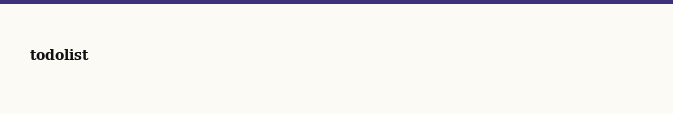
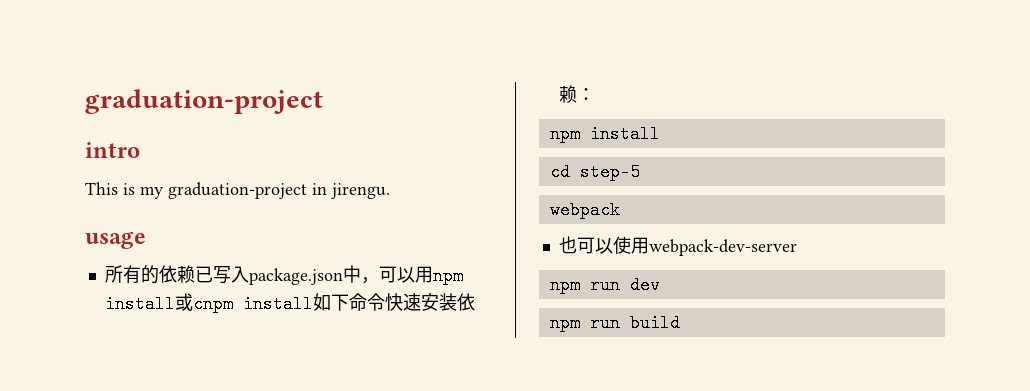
[30,49,89,60] todolist -> [85,89,323,114] [85,142,140,158] [85,182,390,199] [85,231,146,249] [104,265,463,285] [104,293,475,313] [558,85,595,103] [549,125,660,143] [549,163,640,181] [549,201,620,219] [558,236,797,256] [549,276,660,294] [549,314,680,332] graduation-project // intro // This is my graduation-project in jirengu. // usage // 所有的依赖已写入package.json中，可以用npm install或cnpm install如下命令快速安装依赖： // npm install // cd step-5 // webpack // 也可以使用webpack-dev-server // npm run dev // npm run build

